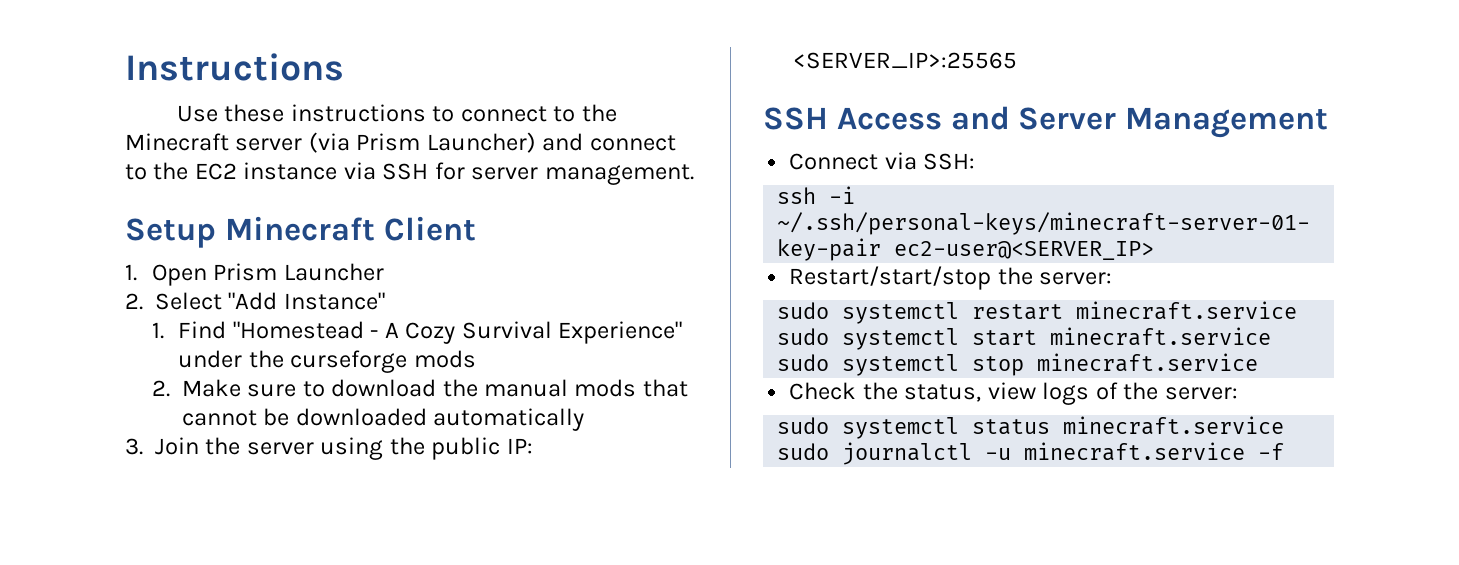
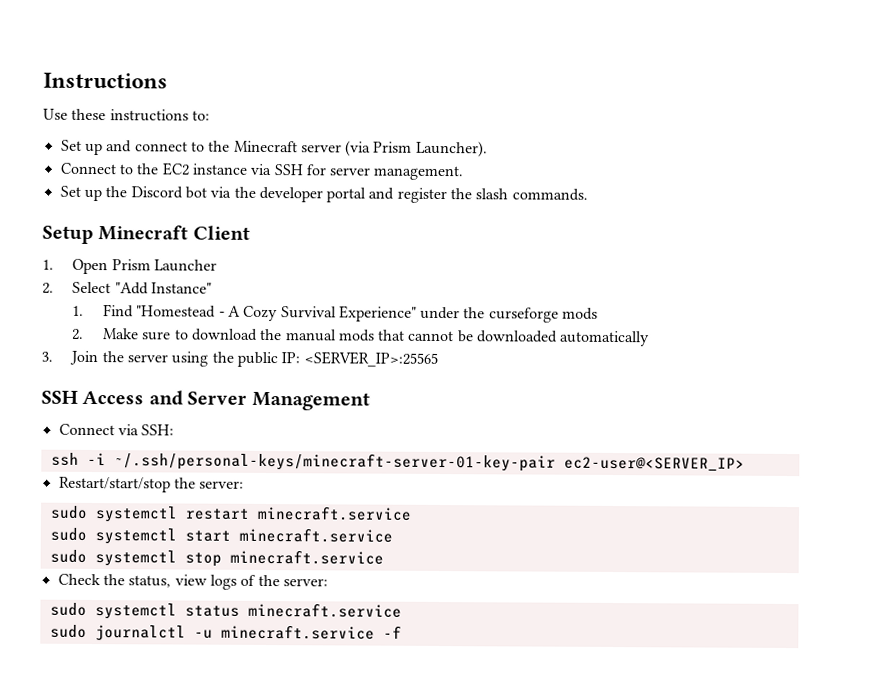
[432,106,455,122] to -> [191,110,210,121] [60,139,133,156] to: // Set up and
[426,132,676,153] Launcher) and connect -> [415,140,488,158] [59,162,117,175] Launcher). // Connect
(694, 174) none -> [59,185,588,204] // Set up the Discord bot via the developer portal and register the slash commands.

